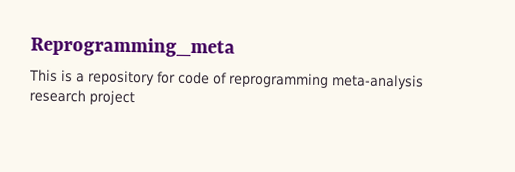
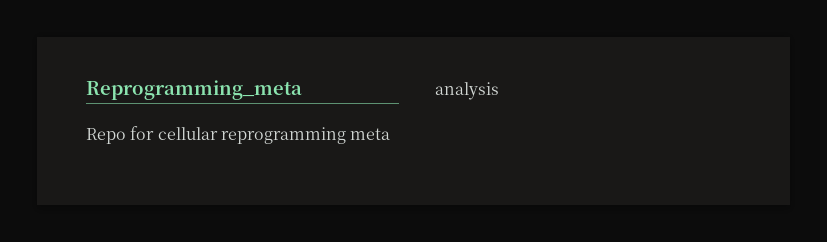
[29,69,424,90] [29,89,135,106] This is a repository for code of reprogramming meta-analysis research project -> [86,126,391,144] [435,82,499,100] Repo for cellular reprogramming meta analysis

